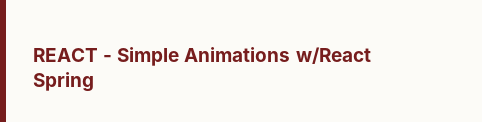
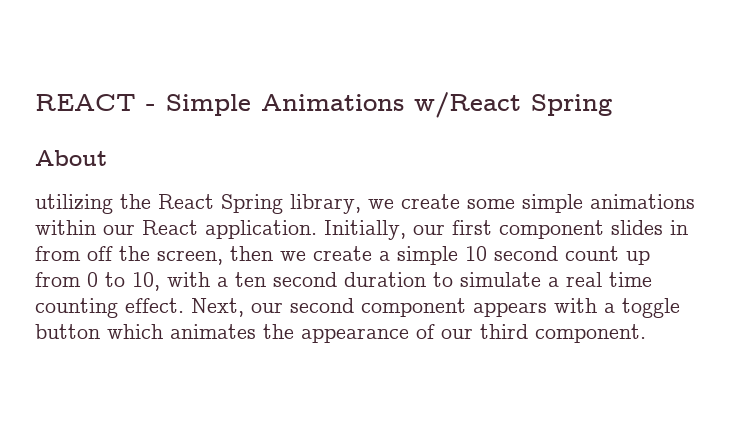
(94, 82) none -> [35,150,107,166] [35,194,695,214] [35,220,688,240] [35,246,650,265] [35,272,652,291] [35,298,680,318] [35,324,646,343] // About // utilizing the React Spring library, we create some simple animations within our React application. Initially, our first component slides in from off the screen, then we create a simple 10 second count up from 0 to 10, with a ten second duration to simulate a real time counting effect. Next, our second component appears with a toggle button which animates the appearance of our third component.

